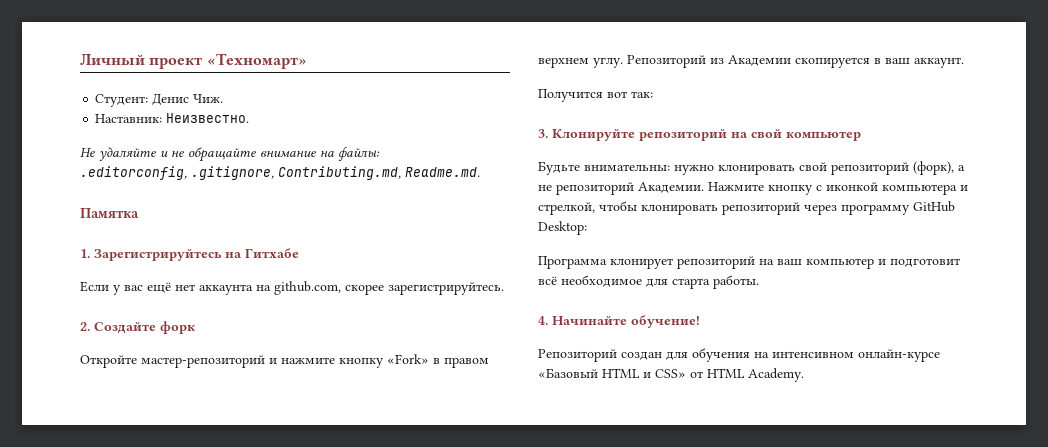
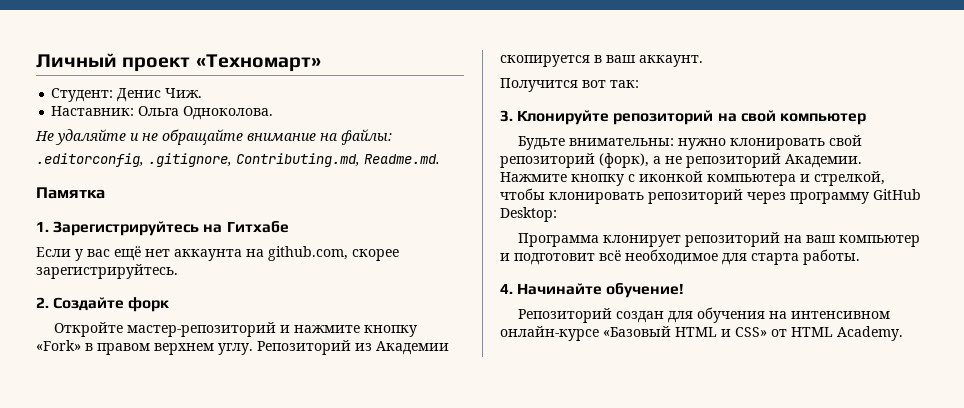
[166,113,250,123] Неизвестно. -> [138,106,274,120] Ольга Одноколова.

